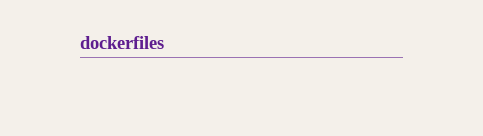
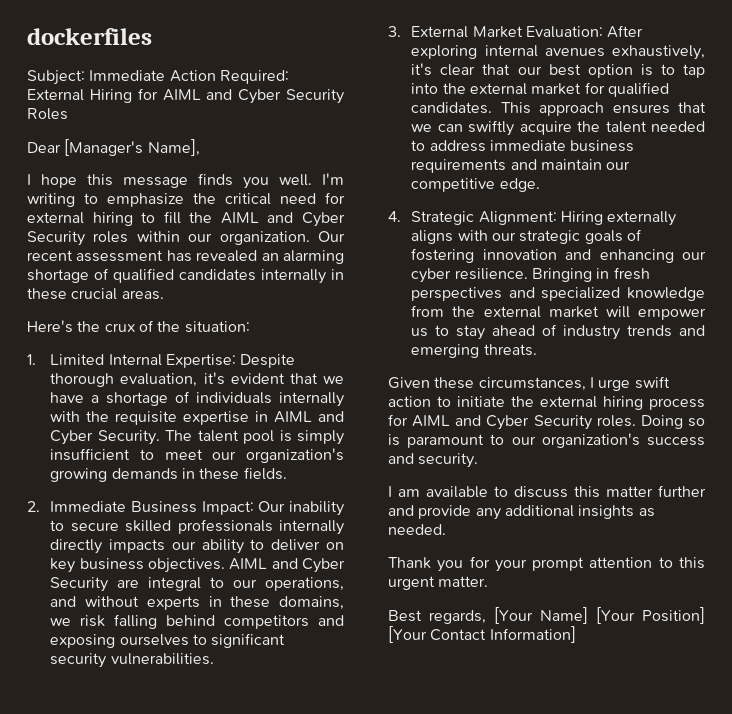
(164, 42) none -> [27,70,289,85] [27,88,344,104] [27,108,68,120] [27,139,200,156] [27,173,344,189] [27,192,345,207] [27,211,345,227] [27,231,345,246] [27,250,345,264] [27,268,344,284] [27,288,164,300] [27,320,250,333] [27,354,296,368] [50,372,345,387] [50,391,345,407] [50,411,345,425] [50,430,344,445] [50,448,345,463] [50,467,287,482] [27,501,345,516] [50,519,345,535] [50,539,345,554] [50,558,346,573] [50,577,344,592] [50,596,344,610] [50,614,344,629] [50,633,286,648] [50,653,214,668] [388,25,644,38] [411,45,705,60] [411,63,705,78] [411,82,669,97] [411,102,706,116] [411,120,705,136] [411,140,635,152] [411,159,631,173] [411,178,540,192] [388,211,677,226] [411,229,642,244] [411,248,706,263] [411,267,650,283] [411,287,705,301] [411,305,706,320] [411,324,705,340] [411,344,537,358] [388,376,670,391] [388,396,705,410] [388,414,705,430] [388,433,705,448] [388,453,479,468] [388,485,706,498] [388,505,655,520] [388,524,446,535] [388,556,705,572] [388,576,489,590] [388,607,705,624] [388,626,576,643] // Subject: Immediate Action Required: External Hiring for AIML and Cyber Security Roles // Dear [Manager's Name], // I hope this message finds you well. I'm writing to emphasize the critical need for external hiring to fill the AIML and Cyber Security roles within our organization. Our recent assessment has revealed an alarming shortage of qualified candidates internally in these crucial areas. // Here's the crux of the situation: // 1. Limited Internal Expertise: Despite thorough evaluation, it's evident that we have a shortage of individuals internally with the requisite expertise in AIML and Cyber Security. The talent pool is simply insufficient to meet our organization's growing demands in these fields. // 2. Immediate Business Impact: Our inability to secure skilled professionals internally directly impacts our ability to deliver on key business objectives. AIML and Cyber Security are integral to our operations, and without experts in these domains, we risk falling behind competitors and exposing ourselves to significant security vulnerabilities. // 3. External Market Evaluation: After exploring internal avenues exhaustively, it's clear that our best option is to tap into the external market for qualified candidates. This approach ensures that we can swiftly acquire the talent needed to address immediate business requirements and maintain our competitive edge. // 4. Strategic Alignment: Hiring externally aligns with our strategic goals of fostering innovation and enhancing our cyber resilience. Bringing in fresh perspectives and specialized knowledge from the external market will empower us to stay ahead of industry trends and emerging threats. // Given these circumstances, I urge swift action to initiate the external hiring process for AIML and Cyber Security roles. Doing so is paramount to our organization's success and security. // I am available to discuss this matter further and provide any additional insights as needed. // Thank you for your prompt attention to this urgent matter. // Best regards, [Your Name] [Your Position] [Your Contact Information]

